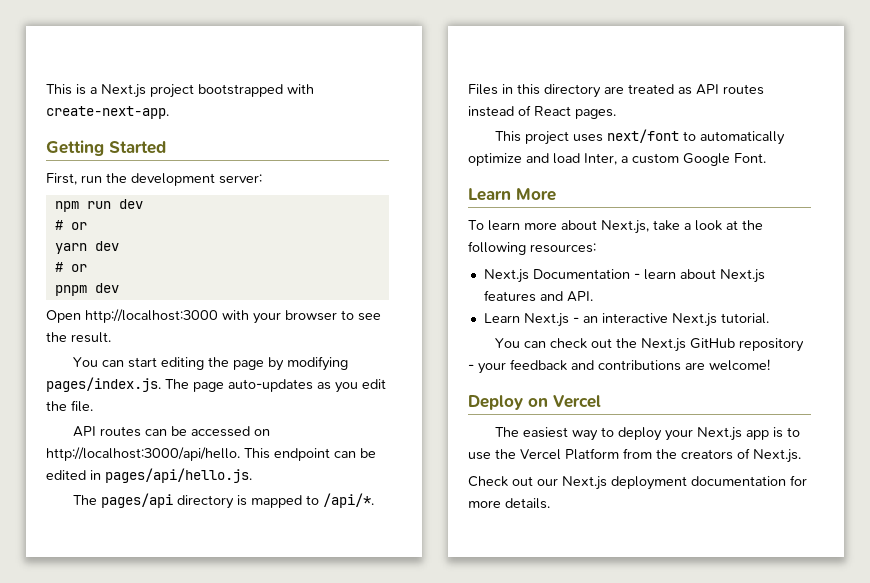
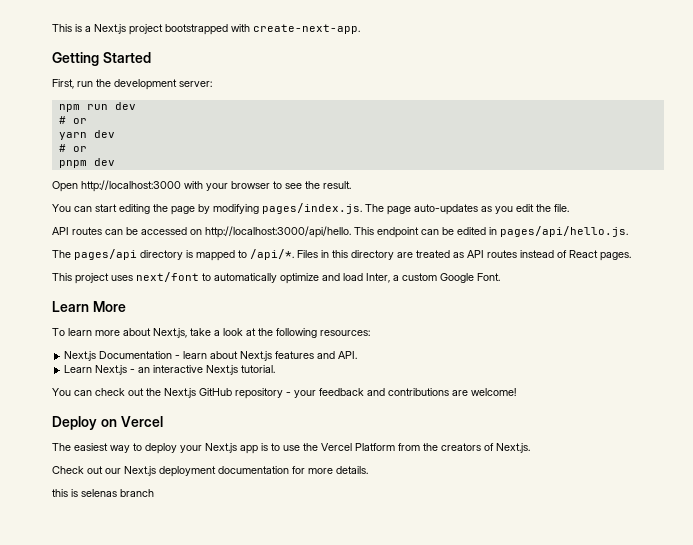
(550, 503) none -> [52,489,154,497] // this is selenas branch

